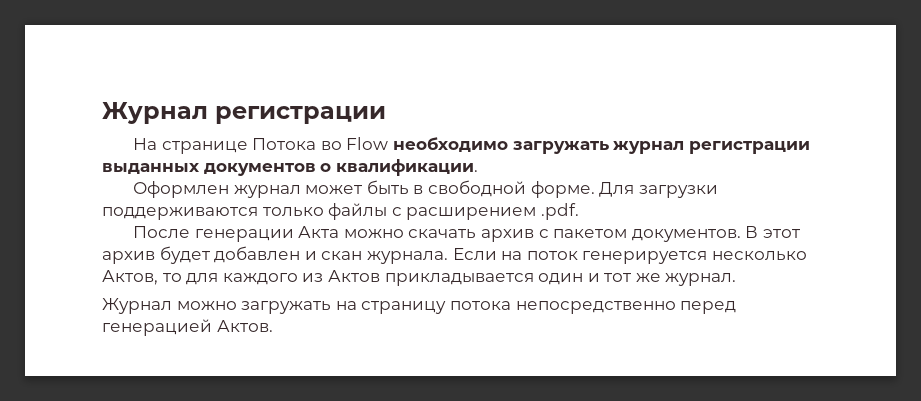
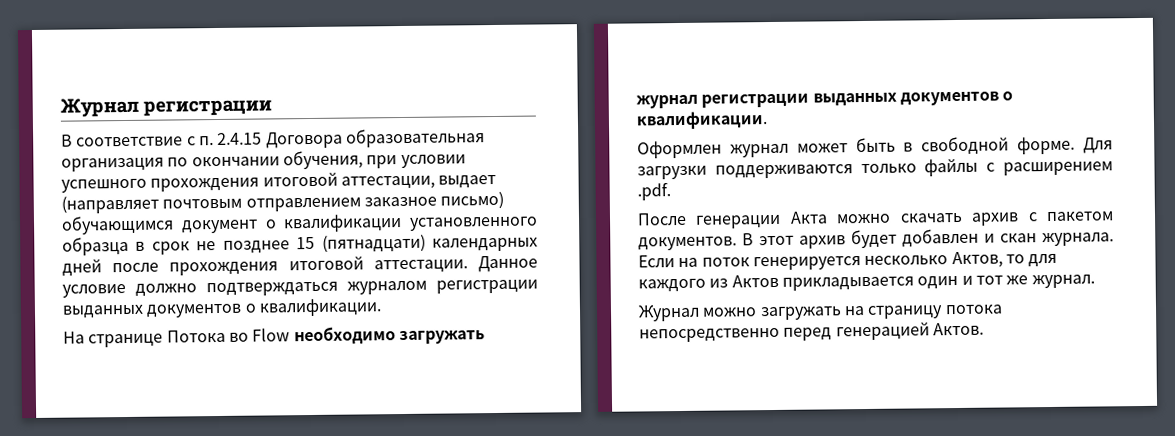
(386, 115) none -> [61,128,485,149] [61,150,466,172] [61,172,497,193] [61,191,505,214] [61,214,538,235] [62,234,538,256] [62,255,538,277] [62,279,538,298] [62,298,382,319] // В соответствие с п. 2.4.15 Договора образовательная организация по окончании обучения, при условии успешного прохождения итоговой аттестации, выдает (направляет почтовым отправлением заказное письмо) обучающимся документ о квалификации установленного образца в срок не позднее 15 (пятнадцати) календарных дней после прохождения итоговой аттестации. Данное условие должно подтверждаться журналом регистрации выданных документов о квалификации.

